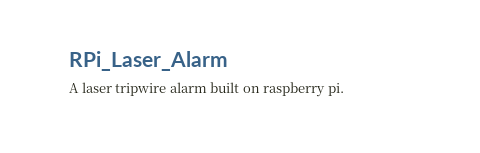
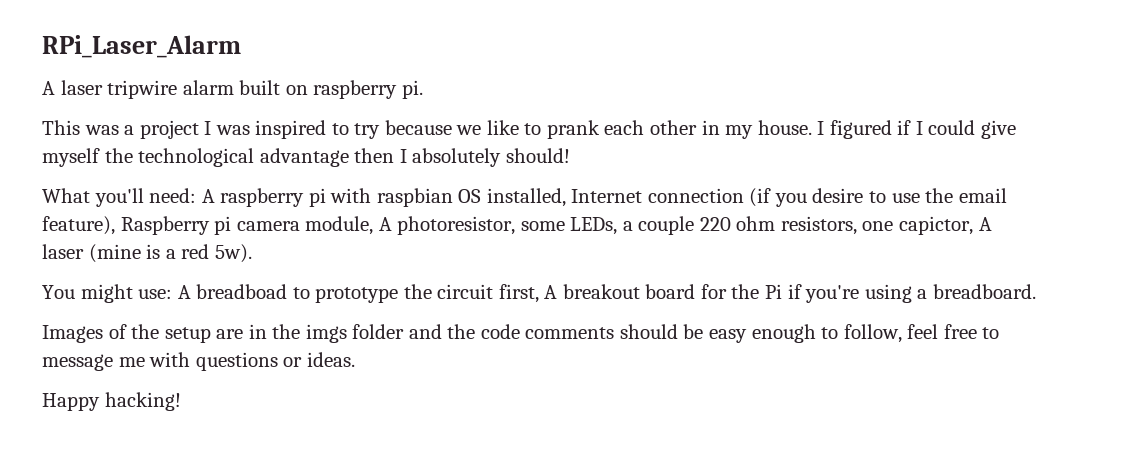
(344, 89) none -> [42,120,1016,139] [42,148,570,167] [42,188,1007,207] [42,216,992,235] [42,244,252,263] [42,284,1036,303] [42,324,1000,343] [42,352,355,371] [42,392,181,411] // This was a project I was inspired to try because we like to prank each other in my house. I figured if I could give myself the technological advantage then I absolutely should! // What you'll need: A raspberry pi with raspbian OS installed, Internet connection (if you desire to use the email feature), Raspberry pi camera module, A photoresistor, some LEDs, a couple 220 ohm resistors, one capictor, A laser (mine is a red 5w). // You might use: A breadboad to prototype the circuit first, A breakout board for the Pi if you're using a breadboard. // Images of the setup are in the imgs folder and the code comments should be easy enough to follow, feel free to message me with questions or ideas. // Happy hacking!

